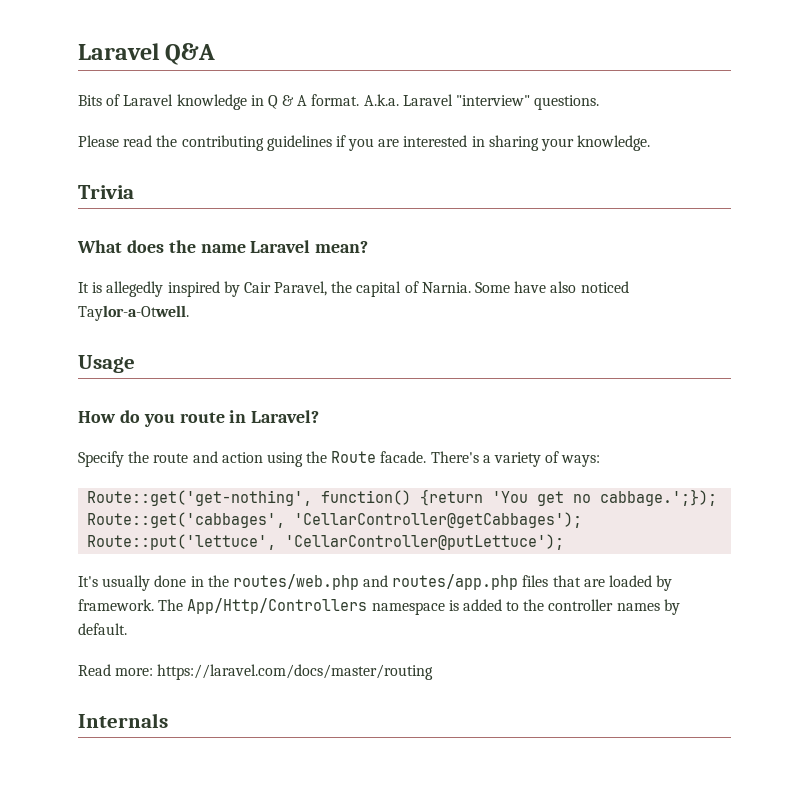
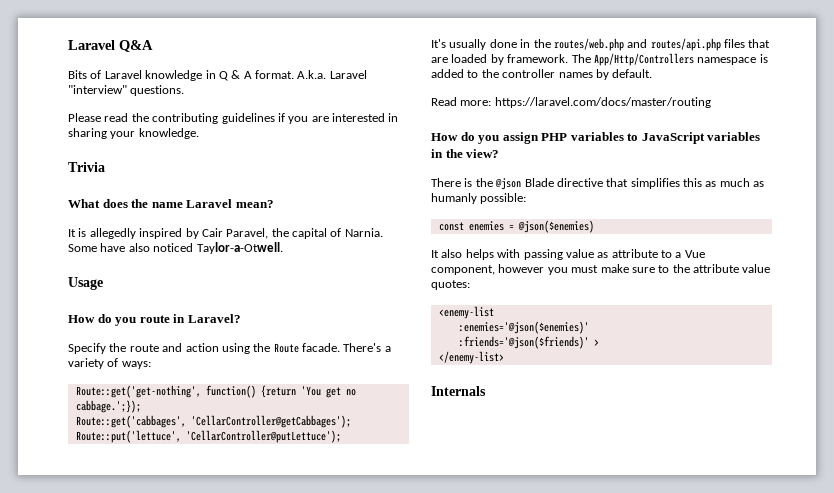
[392,574,519,590] routes/app.php -> [650,38,721,51] routes/api.php
(434, 672) none -> [431,132,761,144] [431,149,500,158] [431,178,765,190] [431,193,527,204] [438,220,594,233] [431,249,705,260] [431,264,771,275] [431,280,470,290] [438,306,494,319] [458,321,589,334] [458,336,599,349] [438,351,504,364] // How do you assign PHP variables to JavaScript variables in the view? // There is the @json Blade directive that simplifies this as much as humanly possible: // const enemies = @json($enemies) // It also helps with passing value as attribute to a Vue component, however you must make sure to the attribute value quotes: // <enemy-list // :enemies='@json($enemies)' // :friends='@json($friends)' > // </enemy-list>

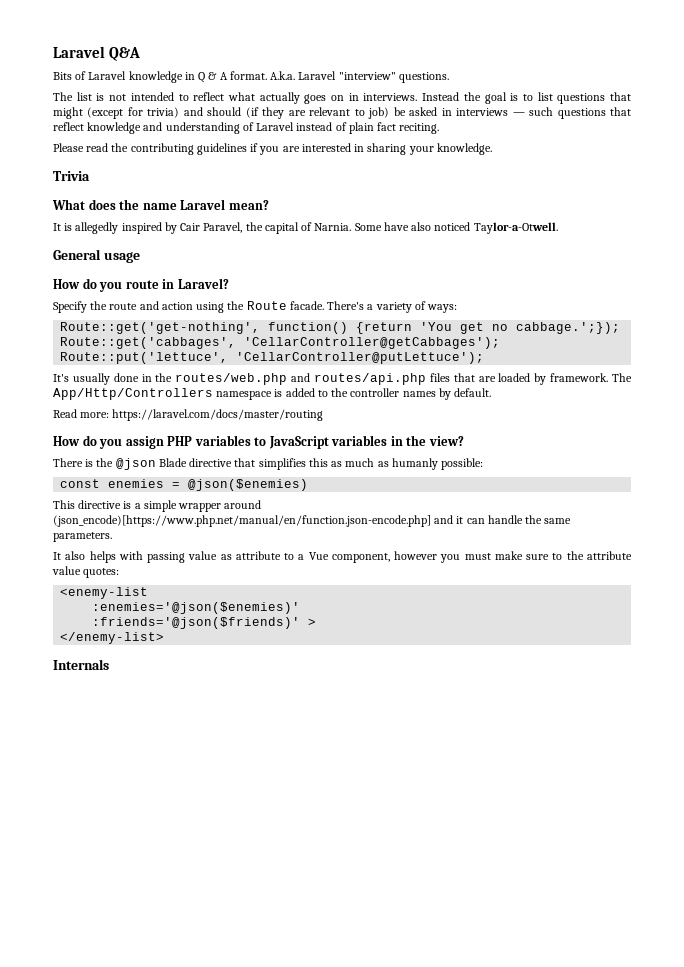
(185, 90) none -> [53,92,631,104] [53,107,631,119] [53,122,440,134] // The list is not intended to reflect what actually goes on in interviews. Instead the goal is to list questions that might (except for trivia) and should (if they are relevant to job) be asked in interviews — such questions that reflect knowledge and understanding of Laravel instead of plain fact reciting.
[68,277,103,290] Usage -> [53,249,140,263] General usage
(594, 226) none -> [53,500,262,512] [53,515,572,527] [53,532,112,542] // This directive is a simple wrapper around (json_encode)[https://www.php.net/manual/en/function.json-encode.php] and it can handle the same parameters.

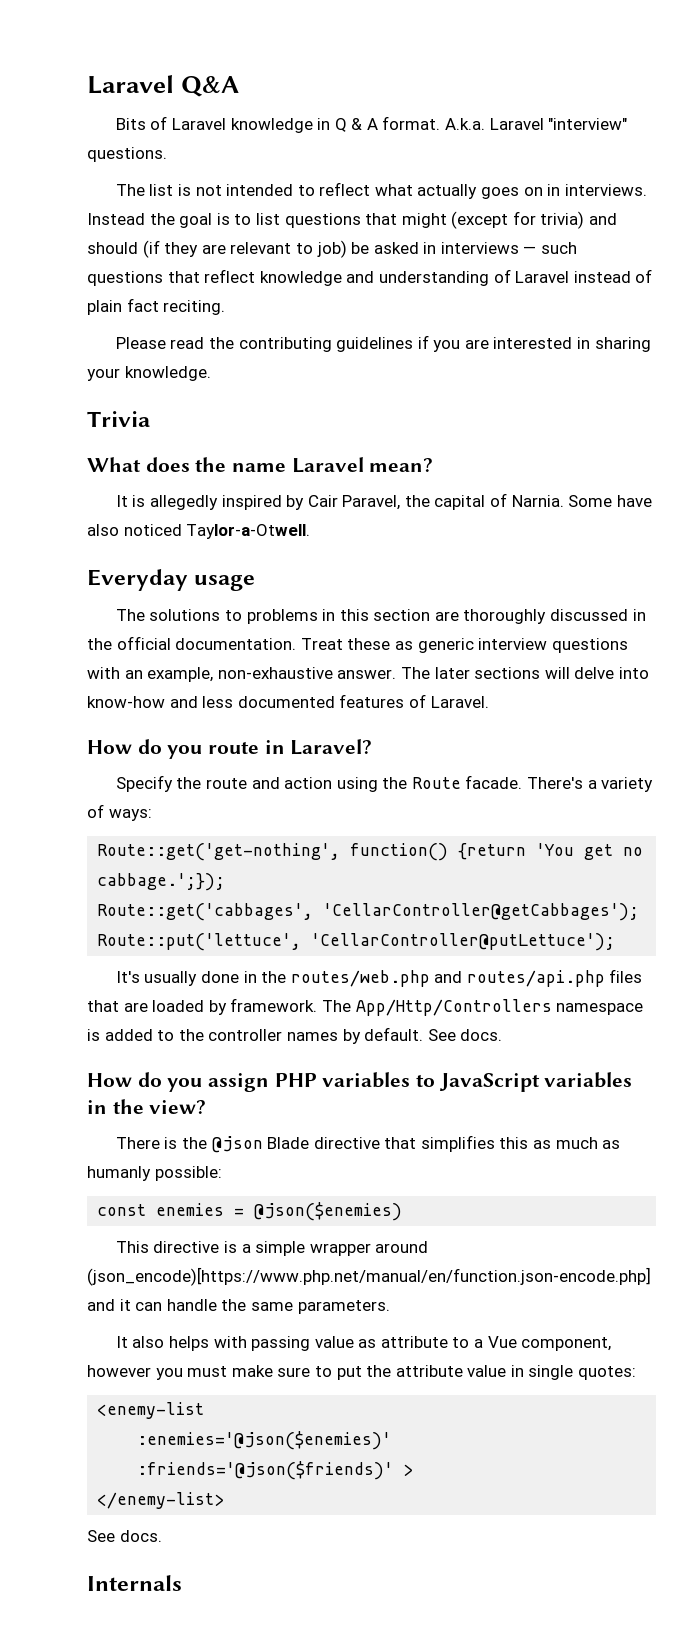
[53,249,101,260] General -> [87,569,188,591] Everyday
(140, 257) none -> [115,609,646,624] [87,636,628,653] [87,667,649,682] [87,694,489,708] // The solutions to problems in this section are thoroughly discussed in the official documentation. Treat these as generic interview questions with an example, non-exhaustive answer. The later sections will delve into know-how and less documented features of Laravel.
[53,409,324,421] // Read more: https://laravel.com/docs/master/routing -> [427,1029,503,1041] See docs.
(563, 556) none -> [336,1366,362,1380] put
(81, 570) none -> [510,1365,574,1380] in single
(165, 638) none -> [87,1530,162,1542] // See docs.

